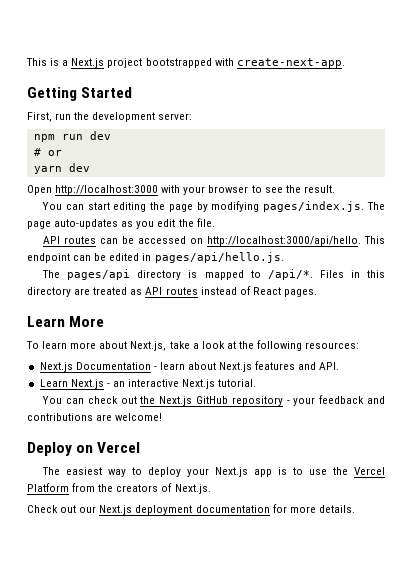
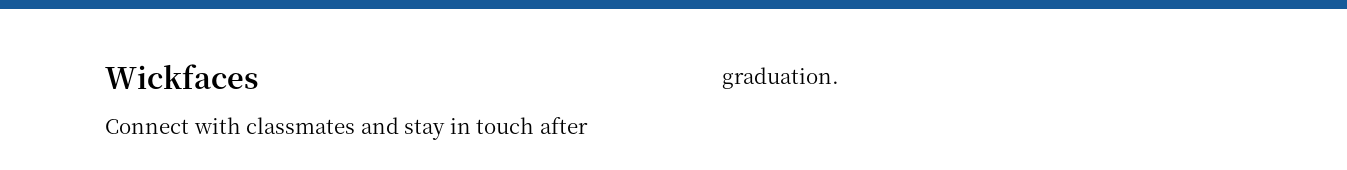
[26,58,345,68] [27,87,133,101] [27,112,193,122] [33,131,111,142] [33,148,62,156] [33,163,90,174] [27,185,335,195] [42,201,385,212] [27,218,215,229] [43,236,385,246] [27,252,284,263] [42,269,385,280] [27,286,317,297] [27,316,105,327] [26,340,360,351] [39,361,340,372] [39,379,257,389] [42,395,385,406] [27,413,163,421] [27,442,141,456] [42,467,385,477] [27,483,211,494] [27,504,355,515] This is a Next.js project bootstrapped with create-next-app. // Getting Started // First, run the development server: // npm run dev // # or // yarn dev // Open http://localhost:3000 with your browser to see the result. // You can start editing the page by modifying pages/index.js. The page auto-updates as you edit the file. // API routes can be accessed on http://localhost:3000/api/hello. This endpoint can be edited in pages/api/hello.js. // The pages/api directory is mapped to /api/*. Files in this directory are treated as API routes instead of React pages. // Learn More // To learn more about Next.js, take a look at the following resources: // Next.js Documentation - learn about Next.js features and API. // Learn Next.js - an interactive Next.js tutorial. // You can check out the Next.js GitHub repository - your feedback and contributions are welcome! // Deploy on Vercel // The easiest way to deploy your Next.js app is to use the Vercel Platform from the creators of Next.js. // Check out our Next.js deployment documentation for more details. -> [105,64,258,89] [105,117,588,140] [722,67,839,89] Wickfaces // Connect with classmates and stay in touch after graduation.

